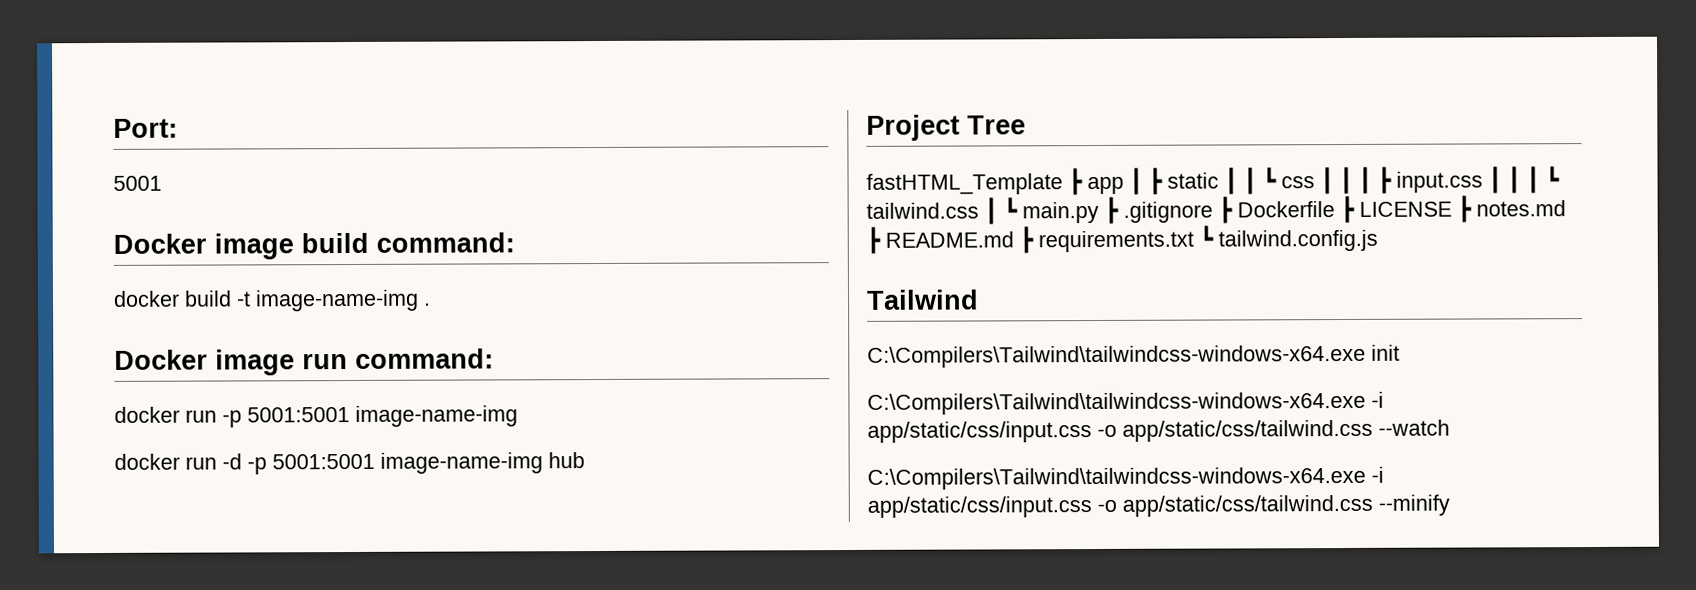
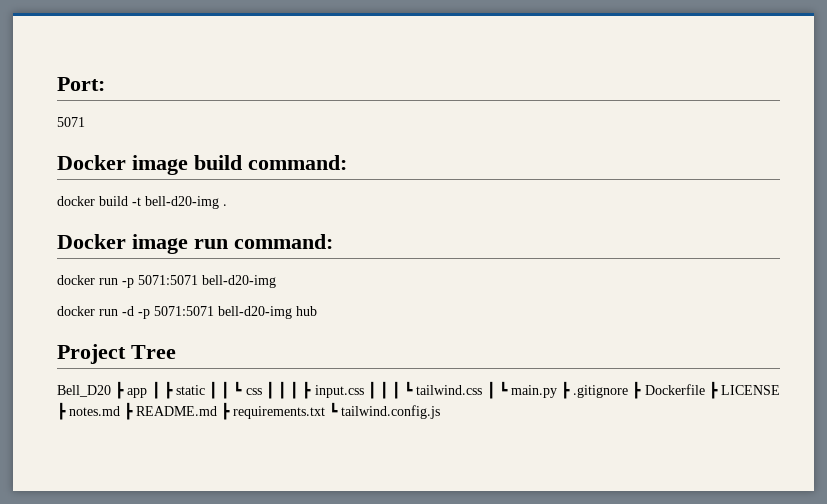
[113,175,162,191] 5001 -> [57,117,85,127] 5071
[255,289,419,312] image-name-img -> [145,196,219,209] bell-d20-img
[247,405,518,427] 5001:5001 image-name-img -> [138,275,276,288] 5071:5071 bell-d20-img
[272,452,543,474] 5001:5001 image-name-img -> [154,306,292,319] 5071:5071 bell-d20-img
[866,173,1063,195] fastHTML_Template -> [57,385,111,397] Bell_D20
[866,289,979,310] [867,344,1400,368] [867,391,1384,415] [867,419,1450,443] [867,466,1384,490] [867,494,1450,518] // Tailwind // C:\Compilers\Tailwind\tailwindcss-windows-x64.exe init // C:\Compilers\Tailwind\tailwindcss-windows-x64.exe -i app/static/css/input.css -o app/static/css/tailwind.css --watch // C:\Compilers\Tailwind\tailwindcss-windows-x64.exe -i app/static/css/input.css -o app/static/css/tailwind.css --minify -> (440, 412) none

